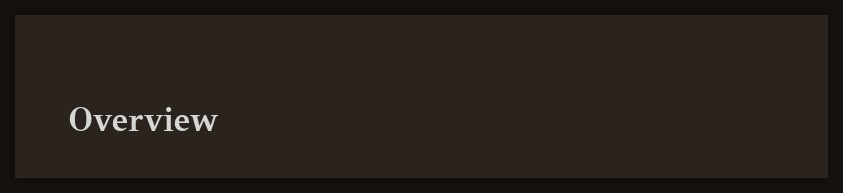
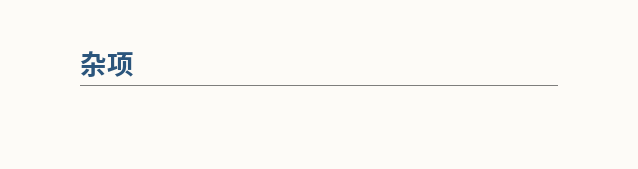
[68,107,219,131] Overview -> [80,51,134,77] 杂项

